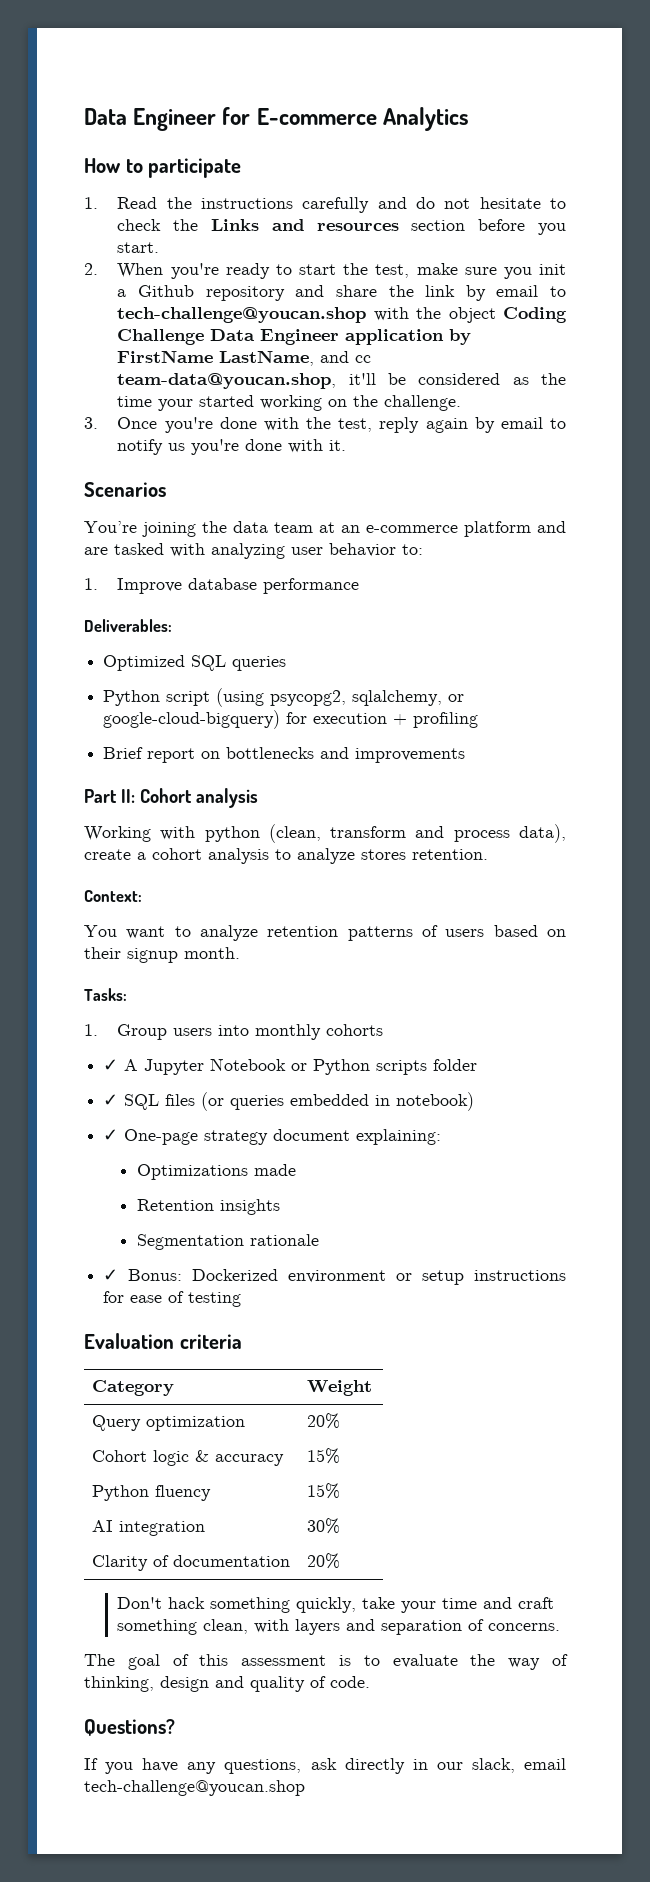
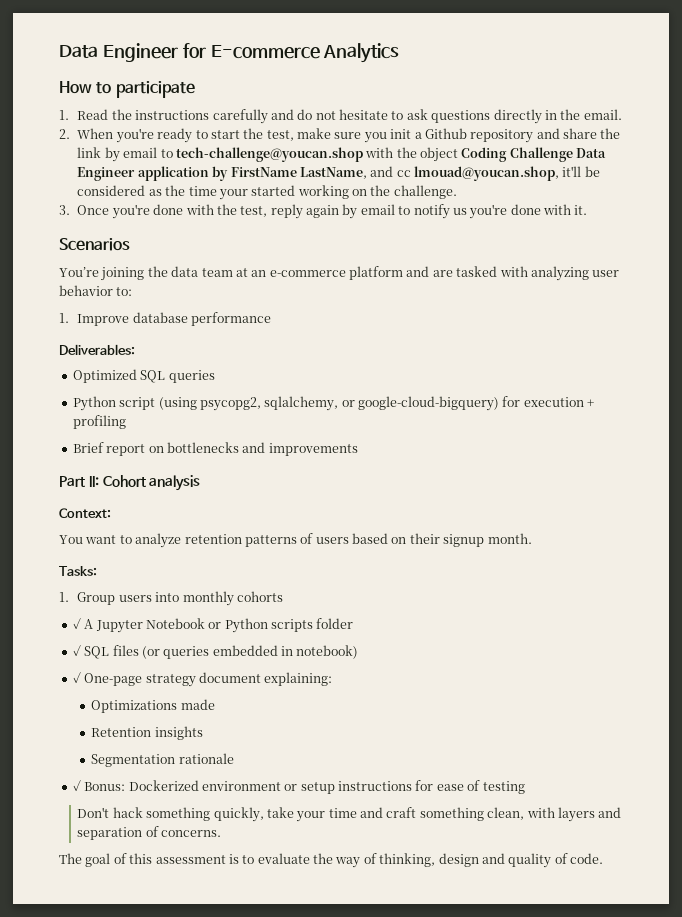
[117,219,566,235] [117,242,160,253] check the Links and resources section before you start. -> [406,109,622,124] ask questions directly in the email.
[117,373,337,389] team-data@youcan.shop, -> [414,166,560,181] lmouad@youcan.shop,
[84,824,566,843] [84,848,488,864] // Working with python (clean, transform and process data), create a cohort analysis to analyze stores retention. -> (201, 483) none
[84,1333,242,1349] [92,1380,175,1396] [307,1380,373,1396] [92,1415,246,1431] [307,1413,341,1429] [92,1450,285,1466] [307,1448,341,1464] [92,1485,212,1501] [307,1483,341,1499] [92,1520,206,1536] [307,1518,341,1534] [92,1555,291,1571] [307,1553,341,1569] // Evaluation criteria // Category | Weight // Query optimization | 20% // Cohort logic & accuracy | 15% // Python fluency | 15% // AI integration | 30% // Clarity of documentation | 20% -> (525, 787) none
[84,1719,175,1736] [84,1758,567,1774] [84,1780,305,1796] // Questions? // If you have any questions, ask directly in our slack, email tech-challenge@youcan.shop -> (603, 858) none

